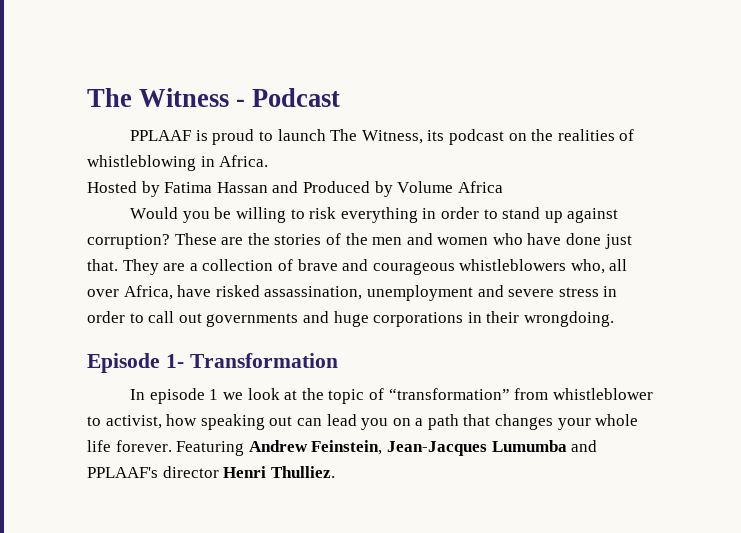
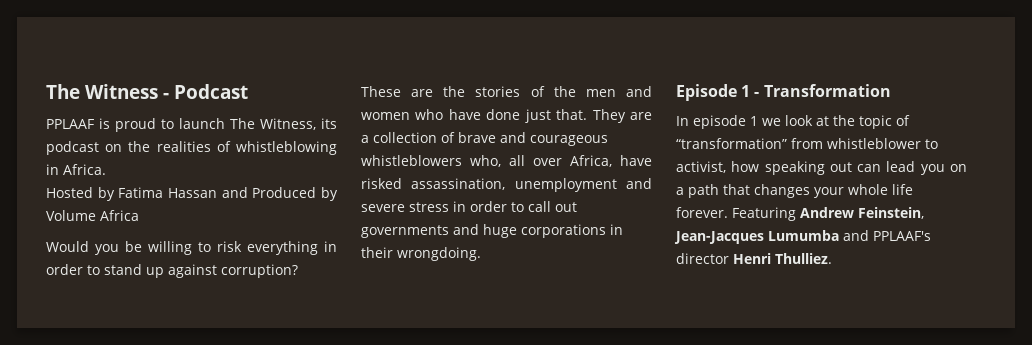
[165,354,184,368] 1- -> [741,85,760,97] 1 -

